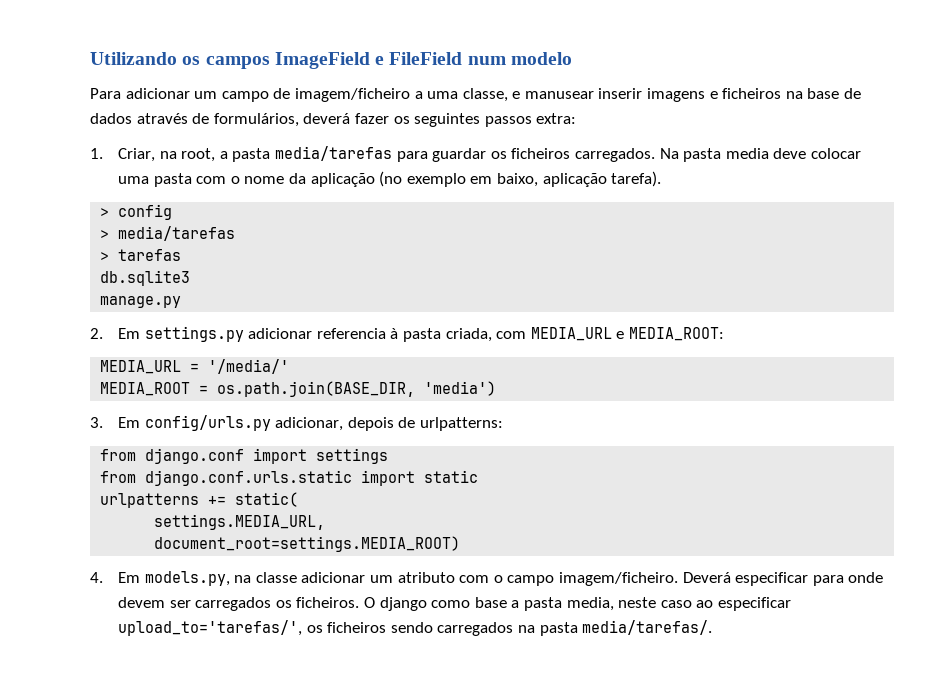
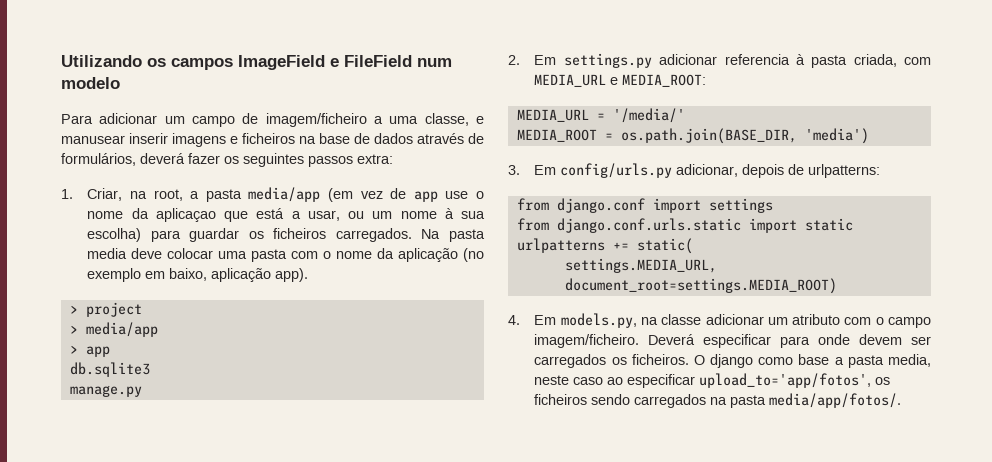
[274,146,392,161] media/tarefas -> [248,187,485,202] [87,208,486,222] [87,228,142,242] media/app (em vez de app use o nome da aplicaçao que está a usar, ou um nome à sua escolha)
[611,171,662,187] [100,204,173,220] [100,226,236,241] [100,249,182,261] tarefa). // > config // > media/tarefas // > tarefas -> [275,268,309,282] [69,302,142,317] [69,322,158,337] [69,345,110,357] app). // > project // > media/app // > app
[118,620,303,636] upload_to='tarefas/', -> [699,373,872,388] upload_to='app/fotos',
[582,620,713,635] media/tarefas/. -> [769,393,902,408] media/app/fotos/.

